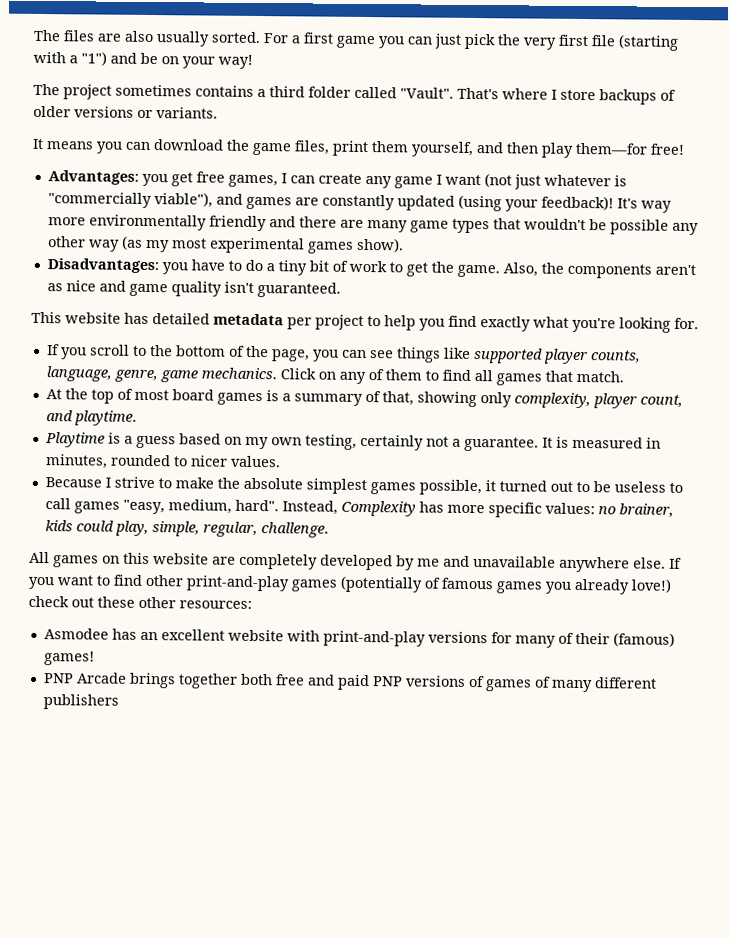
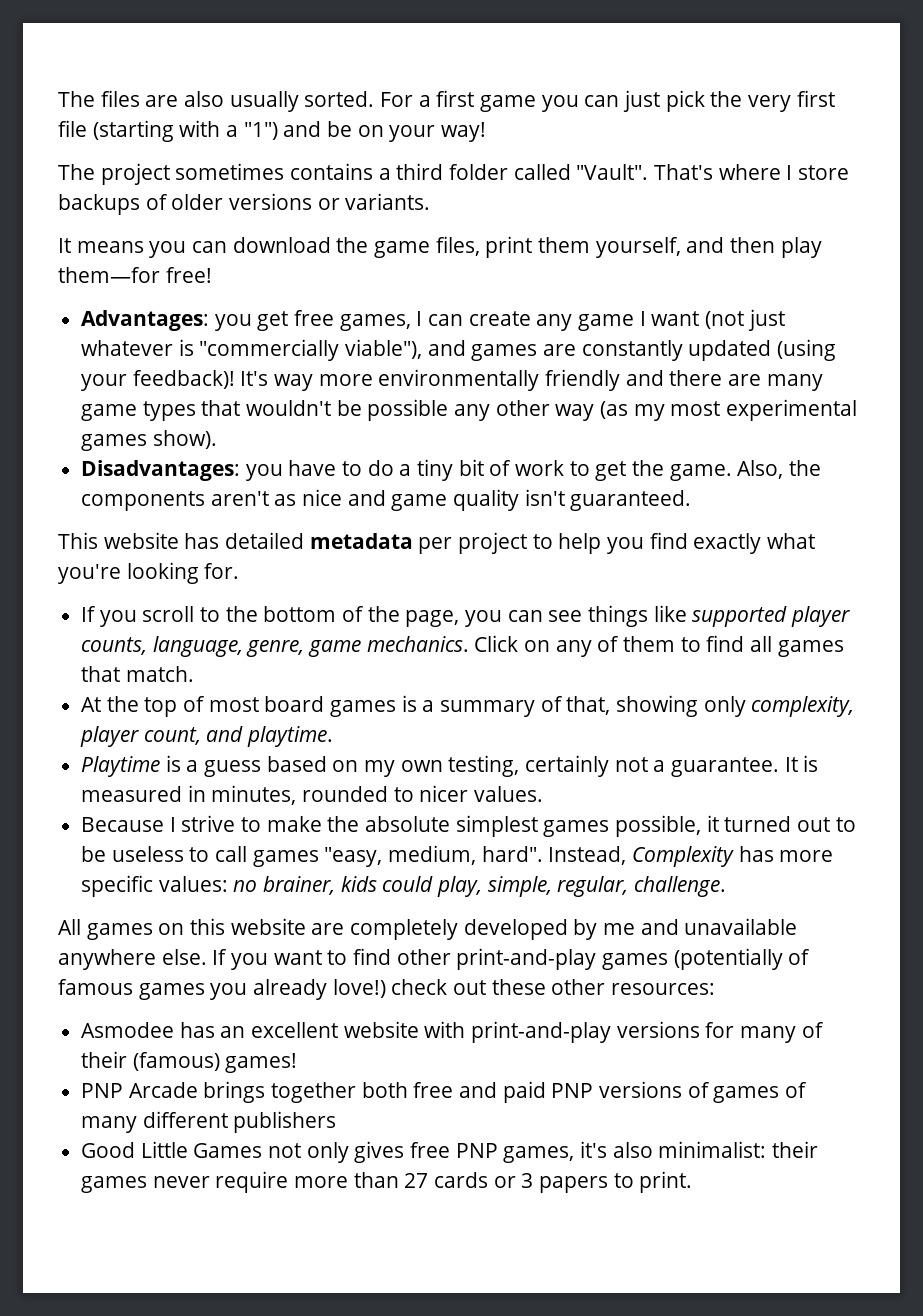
(119, 702) none -> [81,1141,819,1163] [81,1171,693,1193] // Good Little Games not only gives free PNP games, it's also minimalist: their games never require more than 27 cards or 3 papers to print.

